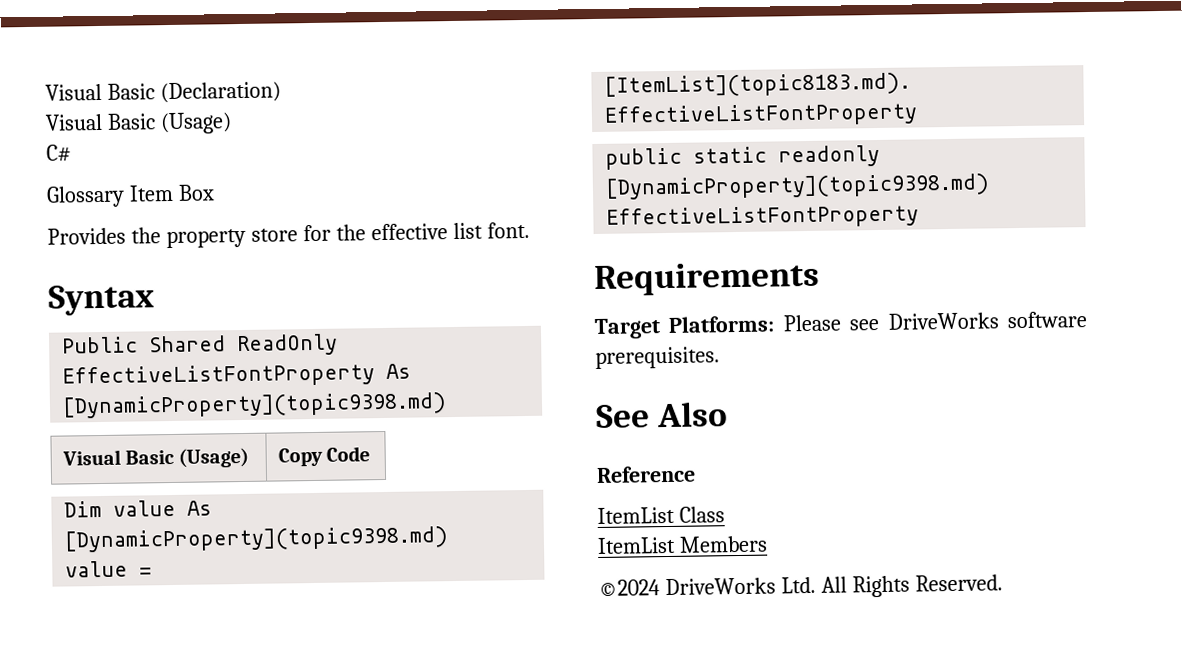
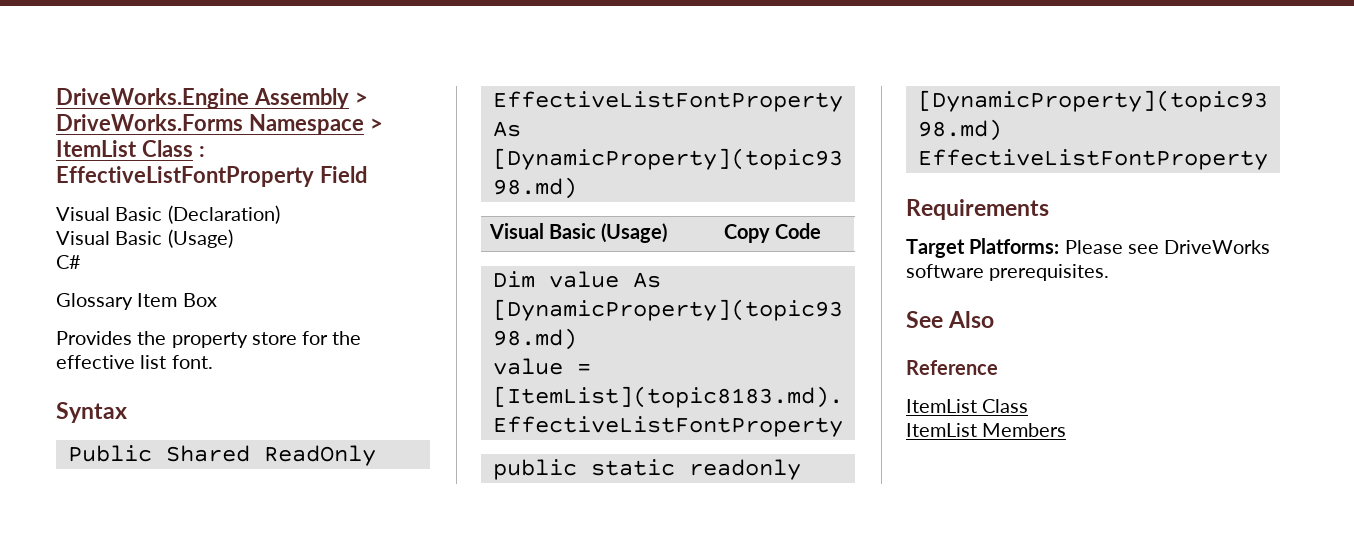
(45, 92) none -> [56,88,368,109] [56,114,383,135] [56,140,205,157] [56,166,367,187] DriveWorks.Engine Assembly > DriveWorks.Forms Namespace > ItemList Class : EffectiveListFontProperty Field //
[598,574,1003,598] // ©2024 DriveWorks Ltd. All Rights Reserved. -> (1067, 430) none

